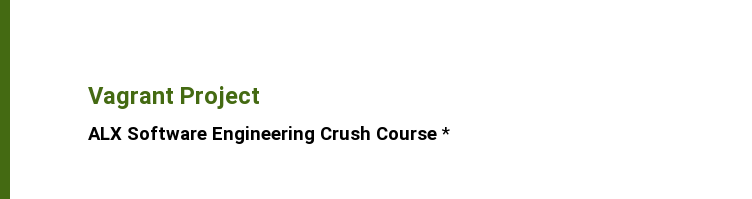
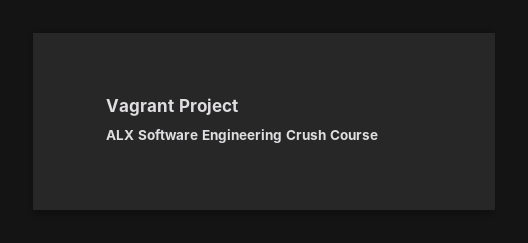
[441,127,450,140] * -> (378, 135) none

